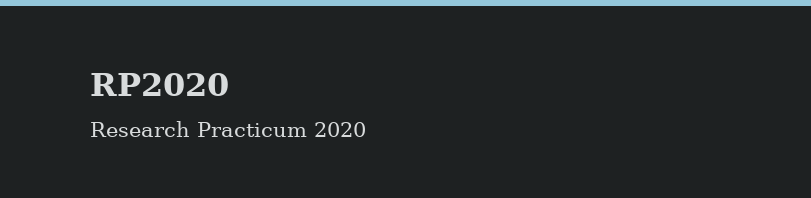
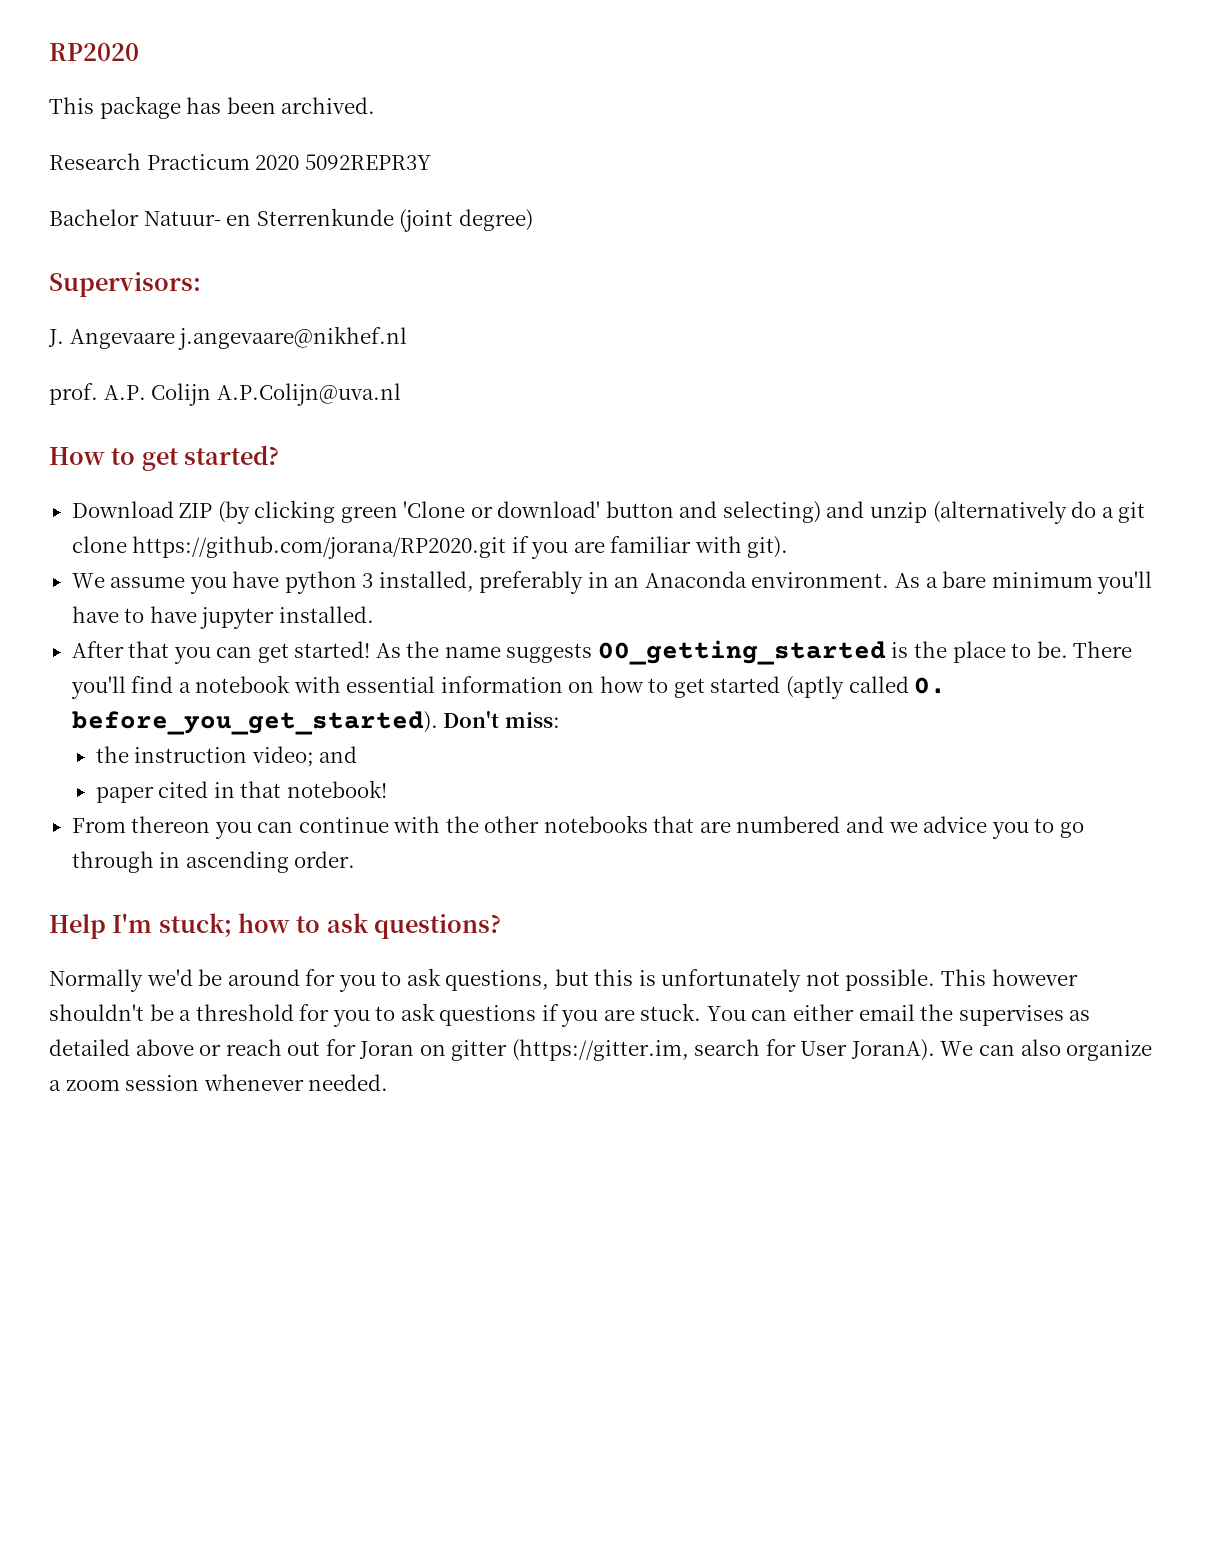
[90,121,366,137] Research Practicum 2020 -> [49,96,376,119] [49,153,431,170] [49,208,533,232] [49,272,201,297] [48,326,408,350] [49,383,401,406] [49,445,280,471] [71,500,1146,524] [71,536,789,559] [71,571,1153,594] [71,606,374,629] [71,640,1133,665] [70,675,947,699] [71,711,560,735] [95,746,358,767] [95,780,387,803] [71,815,1084,839] [71,851,356,873] [49,913,502,939] [49,968,1078,992] [49,1003,1091,1027] [49,1039,1153,1061] [49,1074,389,1091] This package has been archived. // Research Practicum 2020 5092REPR3Y // Bachelor Natuur- en Sterrenkunde (joint degree) // Supervisors: // J. Angevaare j.angevaare@nikhef.nl // prof. A.P. Colijn A.P.Colijn@uva.nl // How to get started? // Download ZIP (by clicking green 'Clone or download' button and selecting) and unzip (alternatively do a git clone https://github.com/jorana/RP2020.git if you are familiar with git). // We assume you have python 3 installed, preferably in an Anaconda environment. As a bare minimum you'll have to have jupyter installed. // After that you can get started! As the name suggests 00_getting_started is the place to be. There you'll find a notebook with essential information on how to get started (aptly called 0. before_you_get_started). Don't miss: // the instruction video; and // paper cited in that notebook! // From thereon you can continue with the other notebooks that are numbered and we advice you to go through in ascending order. // Help I'm stuck; how to ask questions? // Normally we'd be around for you to ask questions, but this is unfortunately not possible. This however shouldn't be a threshold for you to ask questions if you are stuck. You can either email the supervises as detailed above or reach out for Joran on gitter (https://gitter.im, search for User JoranA). We can also organize a zoom session whenever needed.

